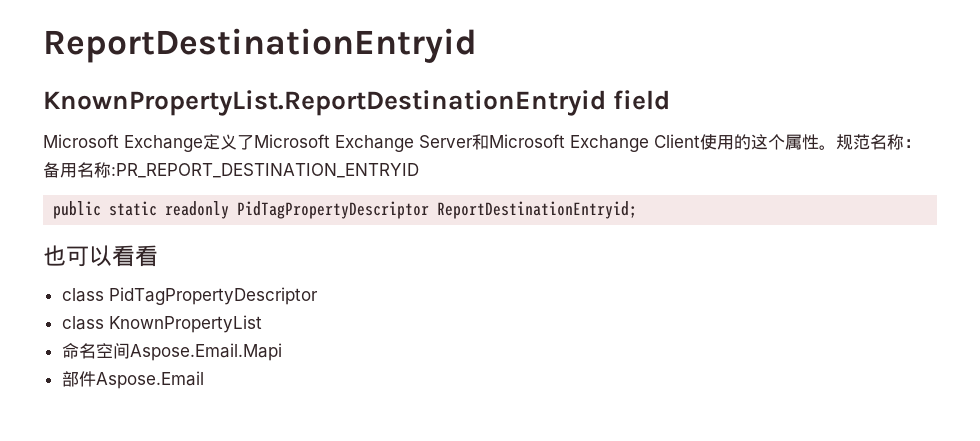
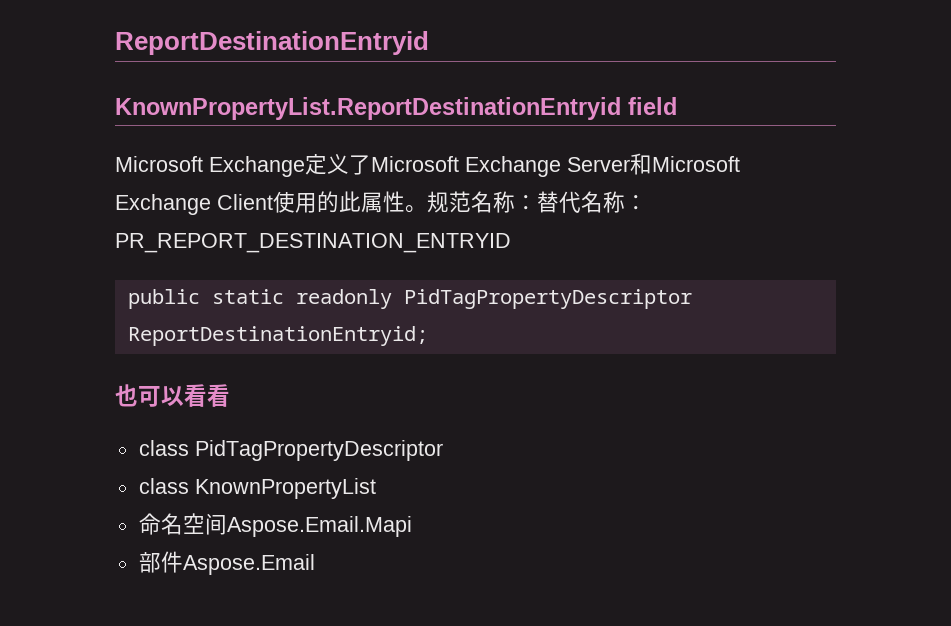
[751,134,785,150] 这个 -> [339,191,361,213] 此
[43,162,419,178] 备用名称:PR_REPORT_DESTINATION_ENTRYID -> [537,191,647,213] [115,233,511,253] 替代名称：PR_REPORT_DESTINATION_ENTRYID

